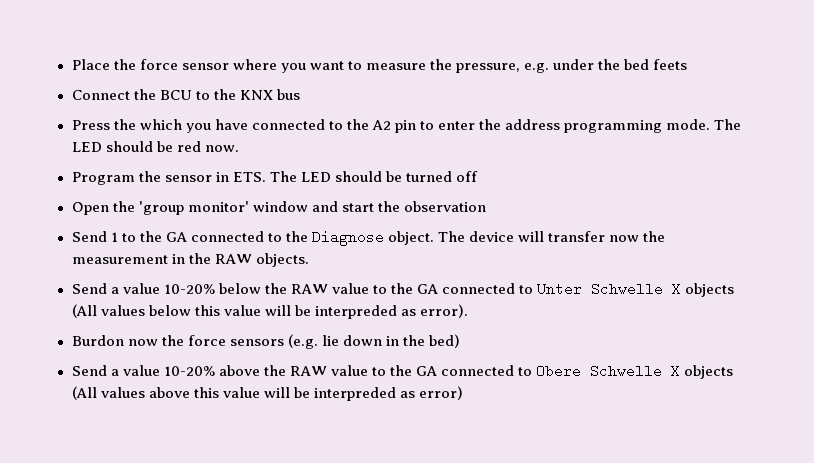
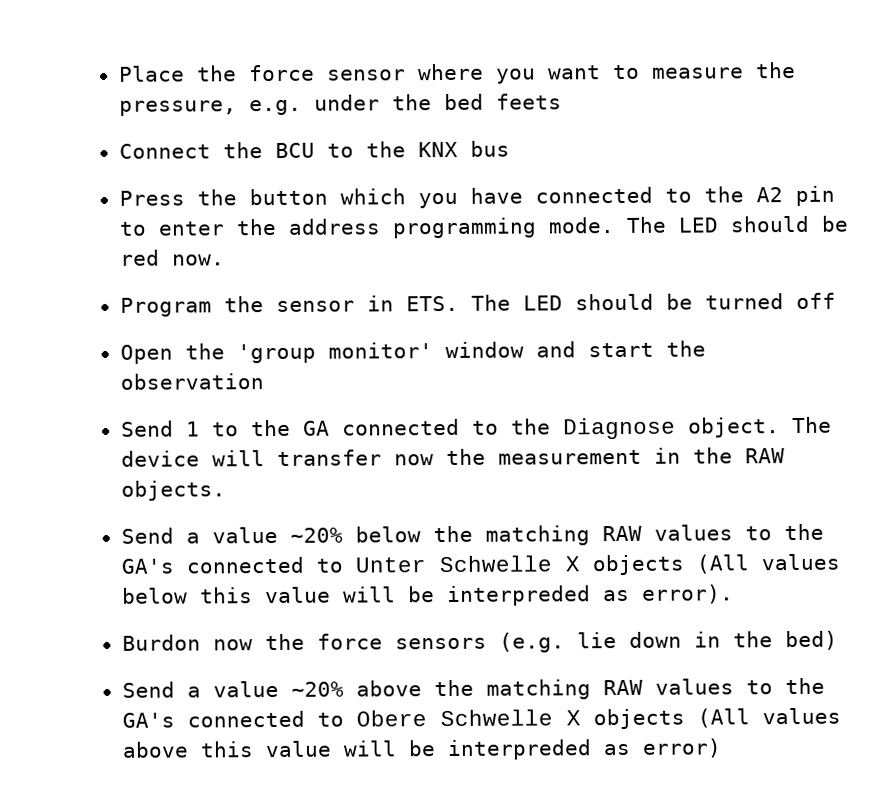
(136, 124) none -> [248,188,328,206] button
[163,284,215,294] 10-20% -> [289,527,343,543] ~20%
[290,283,439,294] RAW value to the GA -> [484,523,824,546] [120,558,174,574] matching RAW values to the GA's
[163,366,215,376] 10-20% -> [290,681,344,697] ~20%
[289,365,438,376] RAW value to the GA -> [485,677,825,700] [121,712,175,728] matching RAW values to the GA's

